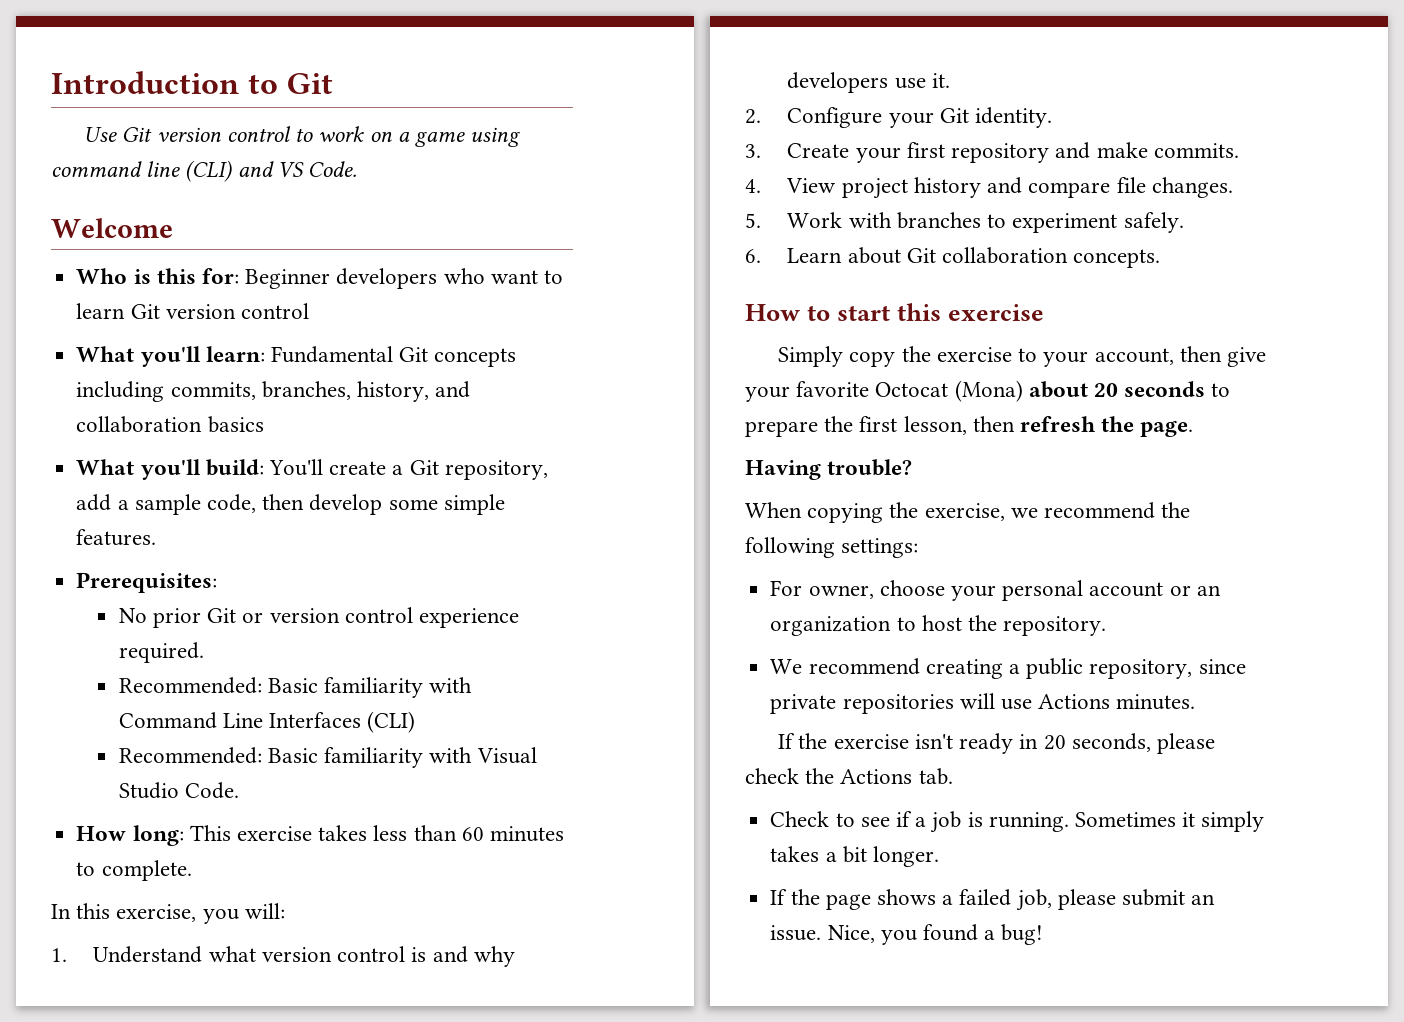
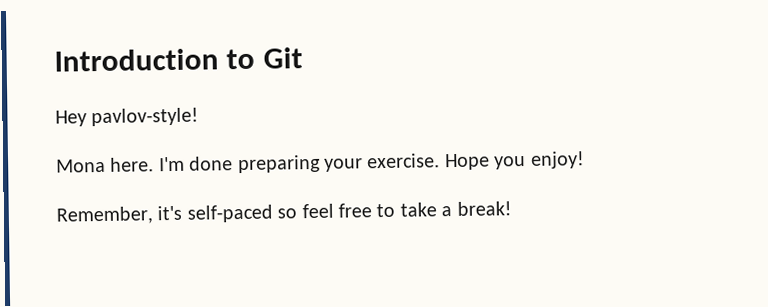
[84,126,521,147] [51,160,358,182] [51,218,173,238] [76,268,563,289] [76,303,309,319] [76,346,517,367] [76,381,471,402] [76,416,264,433] [76,459,548,480] [76,494,505,515] [76,529,157,546] [76,572,218,593] [118,607,520,628] [118,642,204,663] [118,677,473,698] [118,711,416,733] [118,747,537,768] [118,782,239,799] [76,825,564,846] [76,860,192,881] [51,903,285,924] [51,946,515,967] [787,72,950,93] [745,107,1053,128] [745,142,1239,163] [745,177,1233,199] [745,212,1184,233] [745,247,1161,268] [745,303,1045,321] [778,346,1266,367] [745,380,1231,402] [745,416,1194,437] [745,459,913,480] [745,502,1191,523] [745,537,919,558] [770,580,1221,601] [770,615,1107,636] [770,658,1246,679] [770,693,1196,714] [778,733,1215,754] [745,768,953,785] [770,811,1265,833] [770,846,939,867] [770,889,1216,911] [770,924,1044,945] Use Git version control to work on a game using command line (CLI) and VS Code. // Welcome // Who is this for: Beginner developers who want to learn Git version control // What you'll learn: Fundamental Git concepts including commits, branches, history, and collaboration basics // What you'll build: You'll create a Git repository, add a sample code, then develop some simple features. // Prerequisites: // No prior Git or version control experience required. // Recommended: Basic familiarity with Command Line Interfaces (CLI) // Recommended: Basic familiarity with Visual Studio Code. // How long: This exercise takes less than 60 minutes to complete. // In this exercise, you will: // 1. Understand what version control is and why developers use it. // 2. Configure your Git identity. // 3. Create your first repository and make commits. // 4. View project history and compare file changes. // 5. Work with branches to experiment safely. // 6. Learn about Git collaboration concepts. // How to start this exercise // Simply copy the exercise to your account, then give your favorite Octocat (Mona) about 20 seconds to prepare the first lesson, then refresh the page. // Having trouble? // When copying the exercise, we recommend the following settings: // For owner, choose your personal account or an organization to host the repository. // We recommend creating a public repository, since private repositories will use Actions minutes. // If the exercise isn't ready in 20 seconds, please check the Actions tab. // Check to see if a job is running. Sometimes it simply takes a bit longer. // If the page shows a failed job, please submit an issue. Nice, you found a bug! -> [55,107,200,127] [56,151,585,174] [56,201,512,225] Hey pavlov-style! // Mona here. I'm done preparing your exercise. Hope you enjoy! // Remember, it's self-paced so feel free to take a break!

